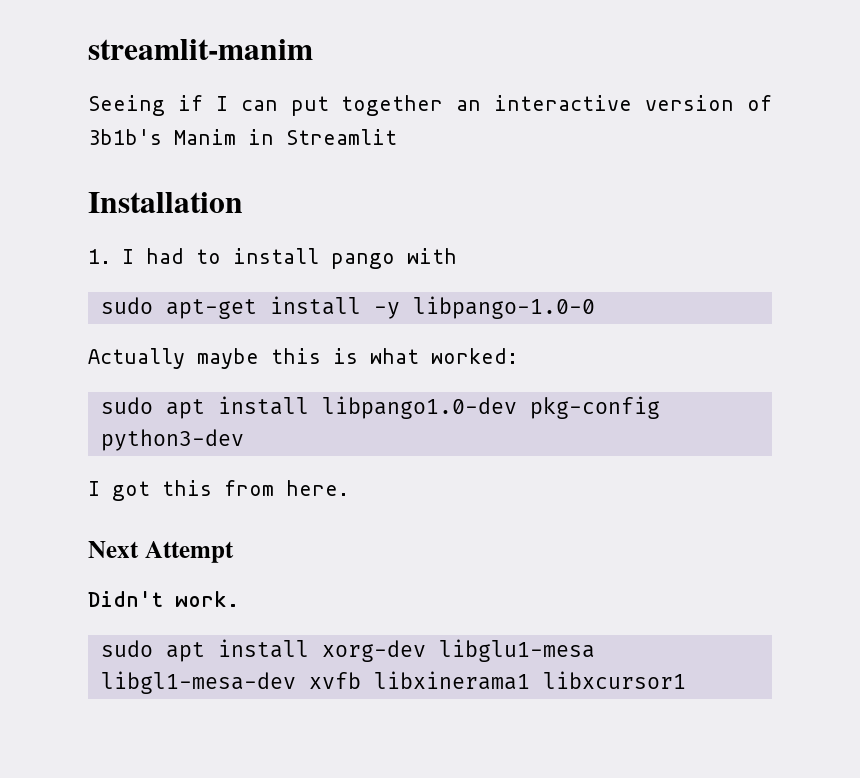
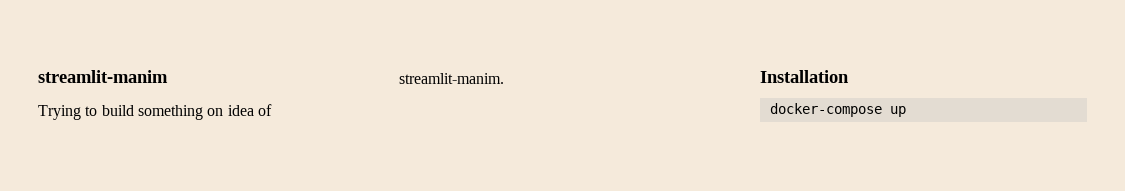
[88,95,773,116] [88,129,397,145] [88,192,243,213] [88,248,457,269] [100,296,595,319] [88,348,518,369] [100,396,660,419] [100,429,244,451] [88,480,349,501] [88,541,234,563] [88,591,239,607] [100,639,595,662] [100,671,686,694] Seeing if I can put together an interactive version of 3b1b's Manim in Streamlit // Installation // 1. I had to install pango with // sudo apt-get install -y libpango-1.0-0 // Actually maybe this is what worked: // sudo apt install libpango1.0-dev pkg-config python3-dev // I got this from here. // Next Attempt // Didn't work. // sudo apt install xorg-dev libglu1-mesa libgl1-mesa-dev xvfb libxinerama1 libxcursor1 -> [38,104,272,120] [399,73,504,84] [760,70,849,83] [769,103,906,117] Trying to build something on idea of streamlit-manim. // Installation // docker-compose up

